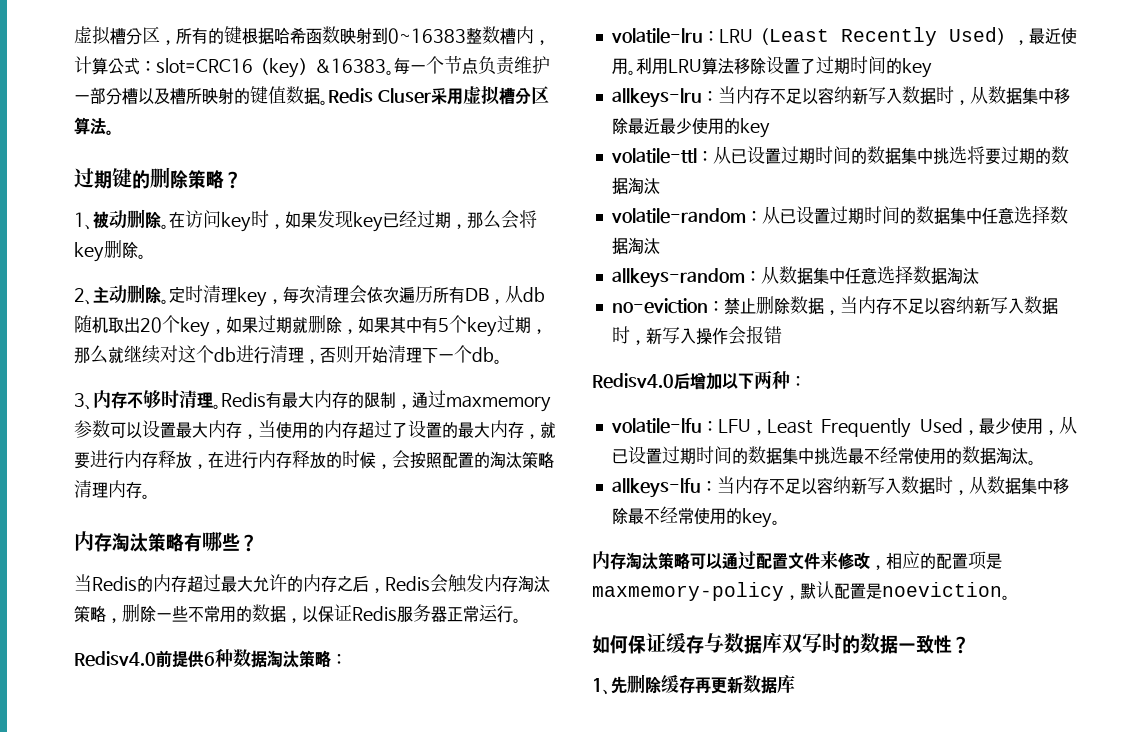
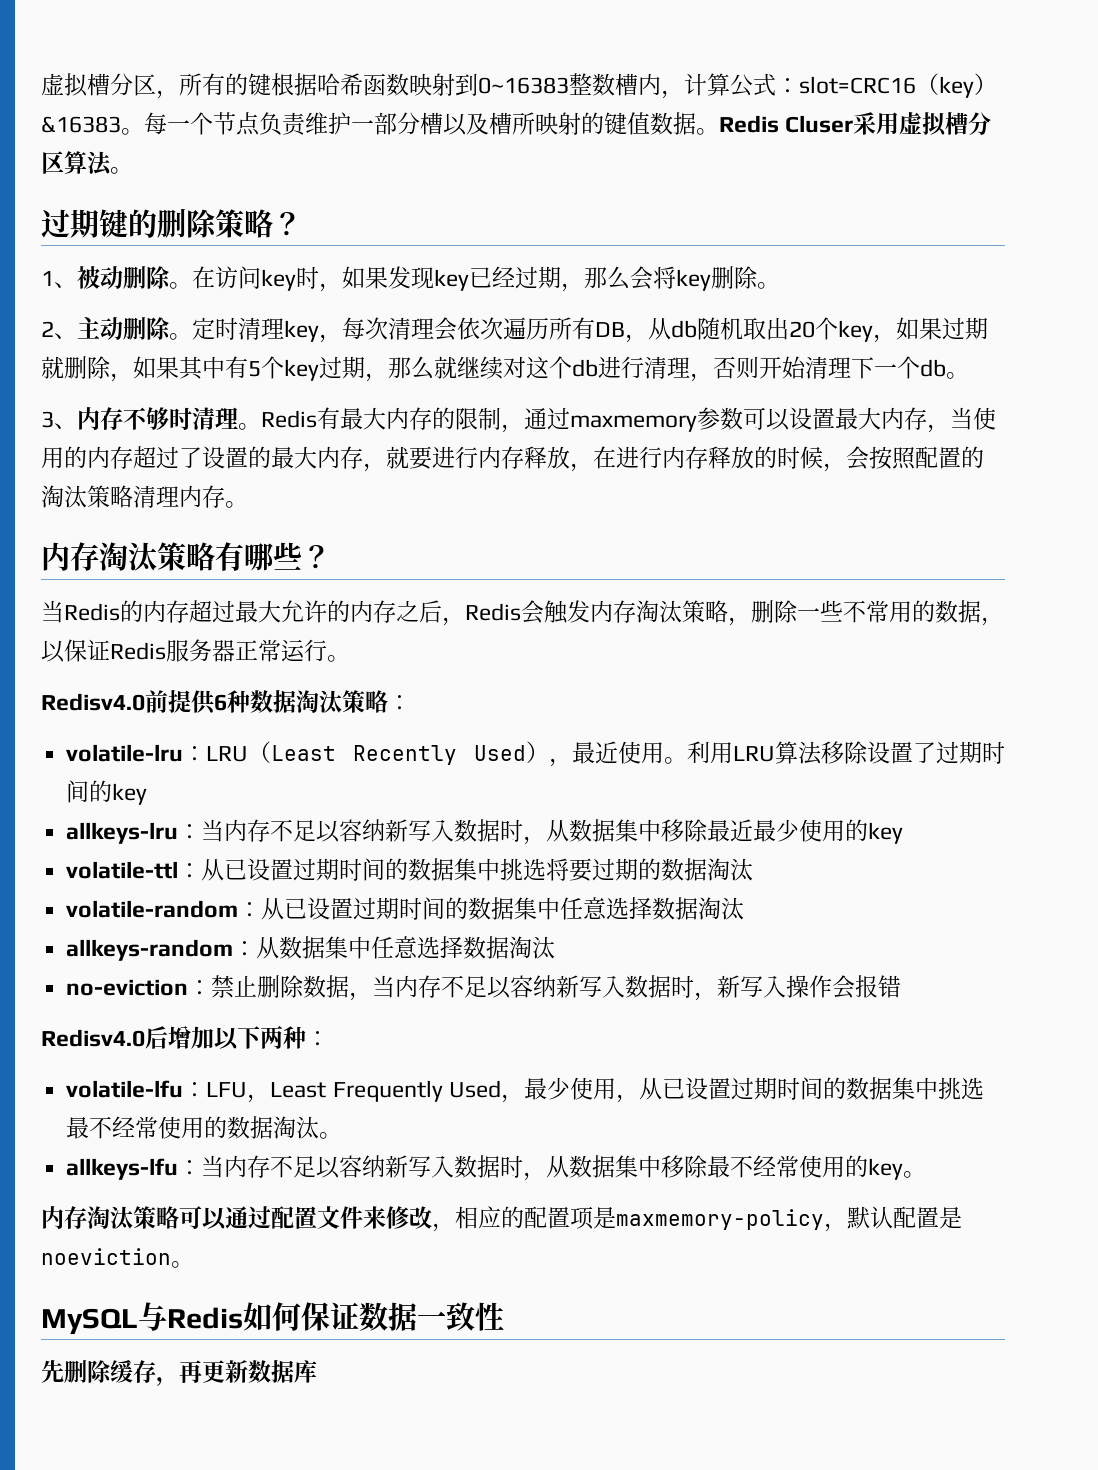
[592,632,860,654] 如何保证缓存与数据库双写时的 -> [41,1302,359,1335] MySQL与Redis如何保证
[952,636,970,654] [592,678,611,695] ？ // 1、 -> (504, 1316) //
(695, 685) none -> [156,1377,179,1386] ，

